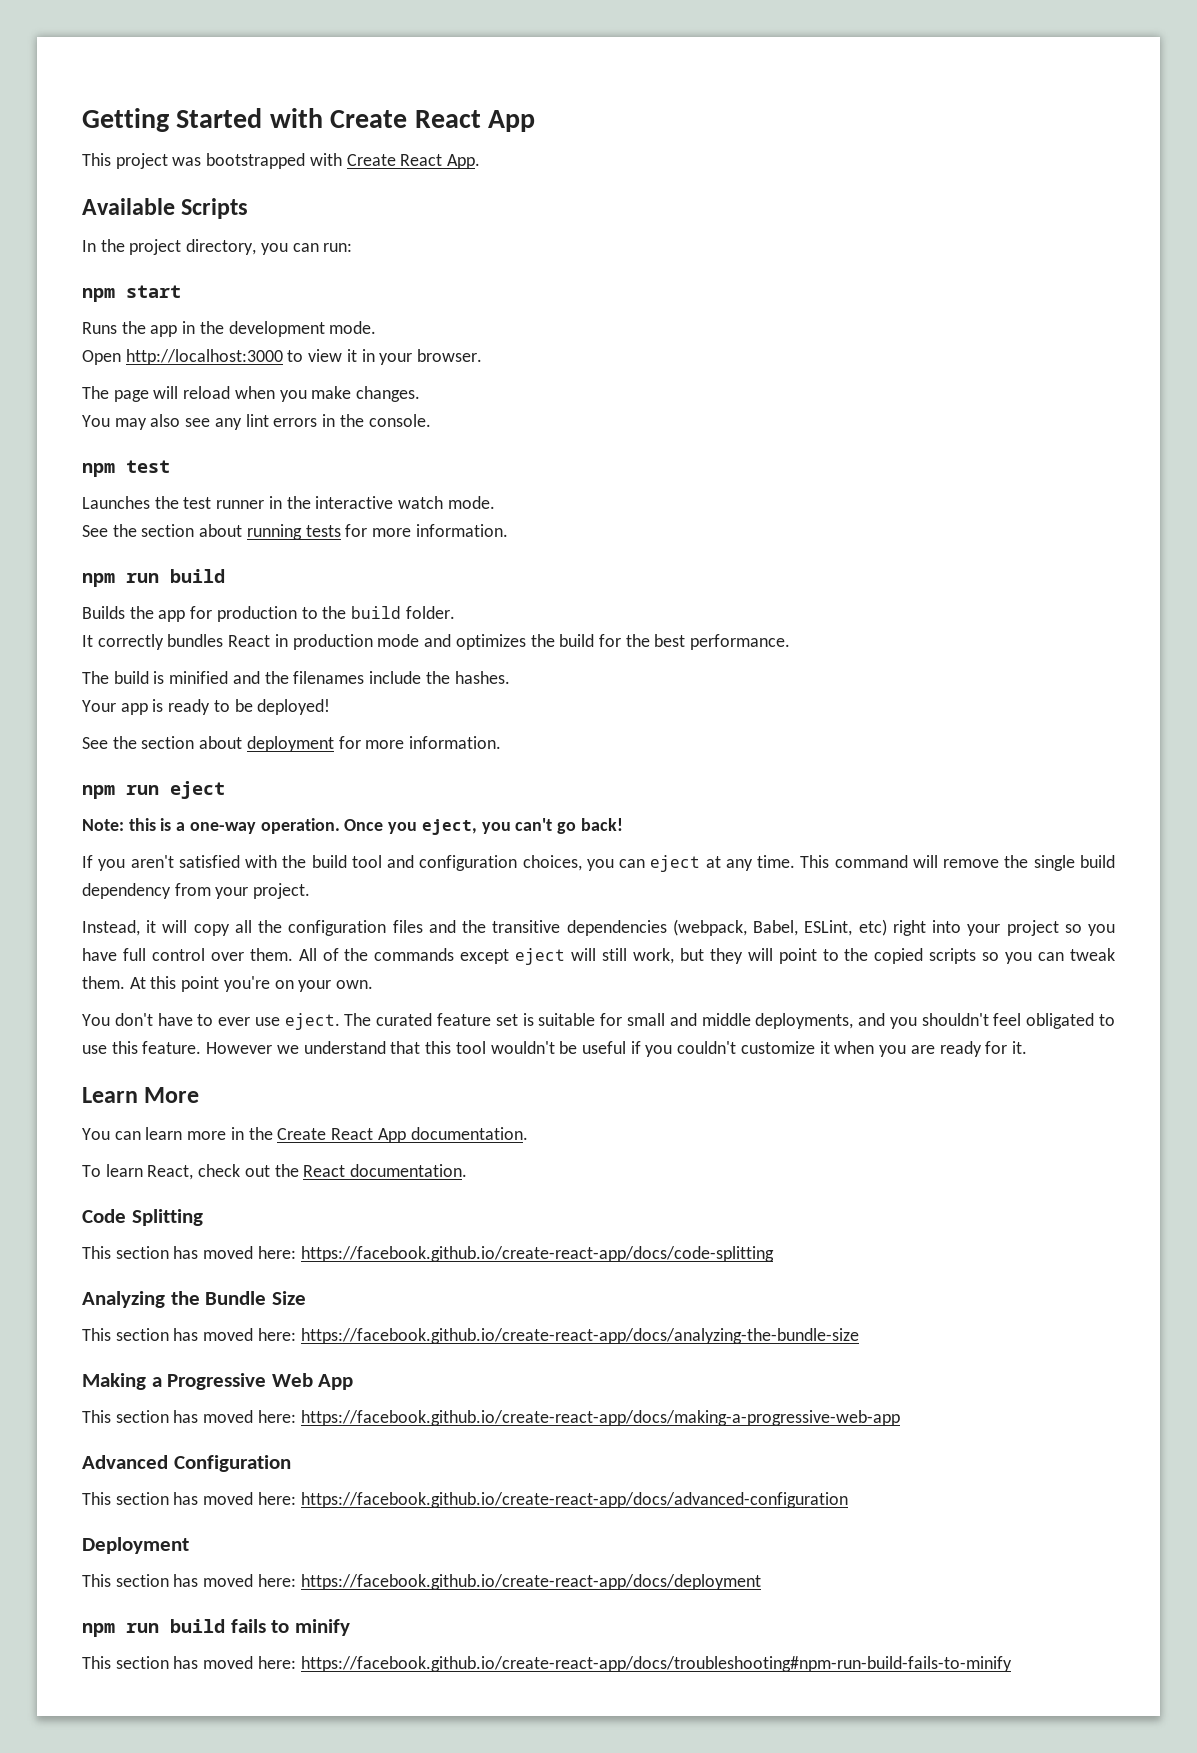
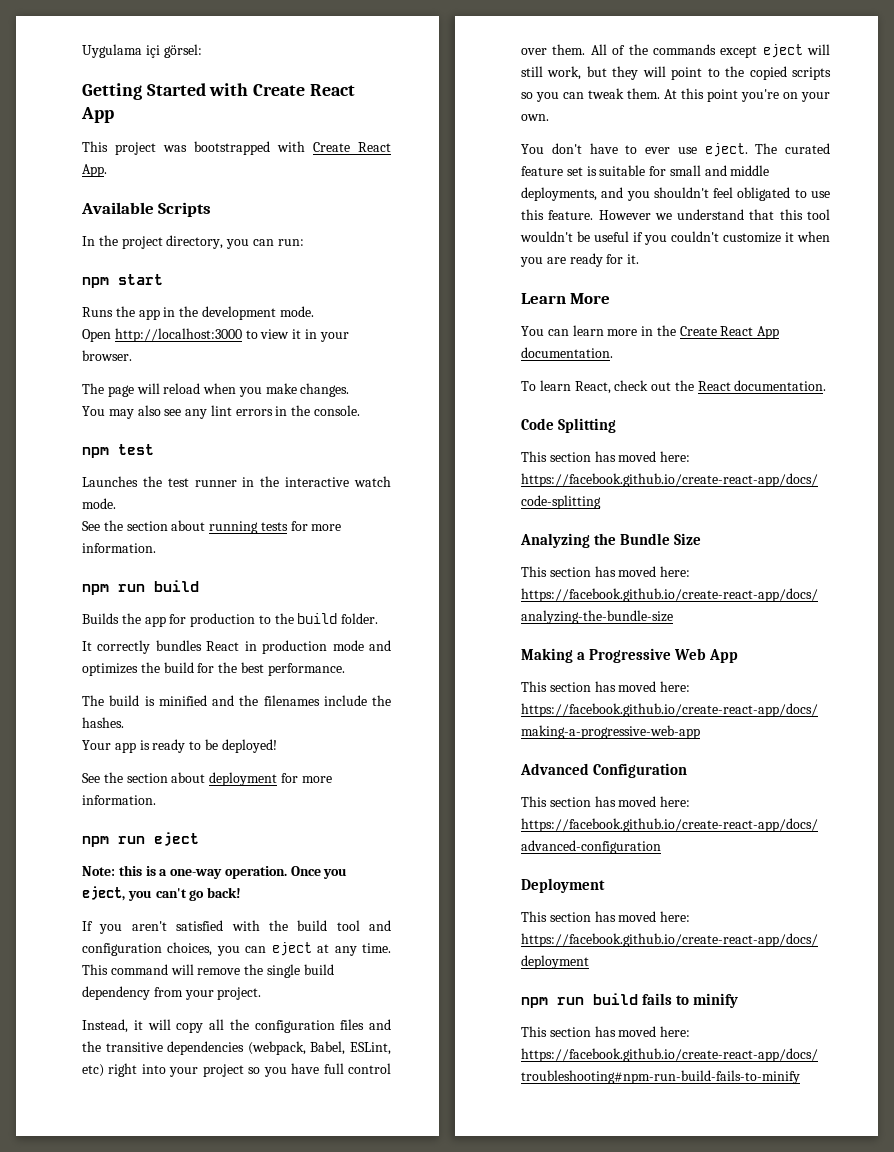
(82, 120) none -> [82,44,202,58] Uygulama içi görsel: //

